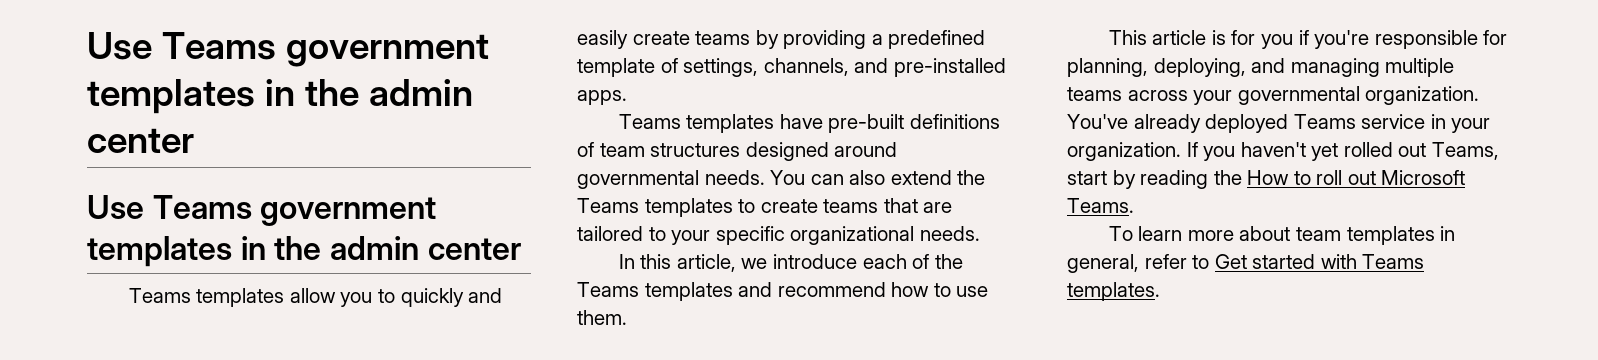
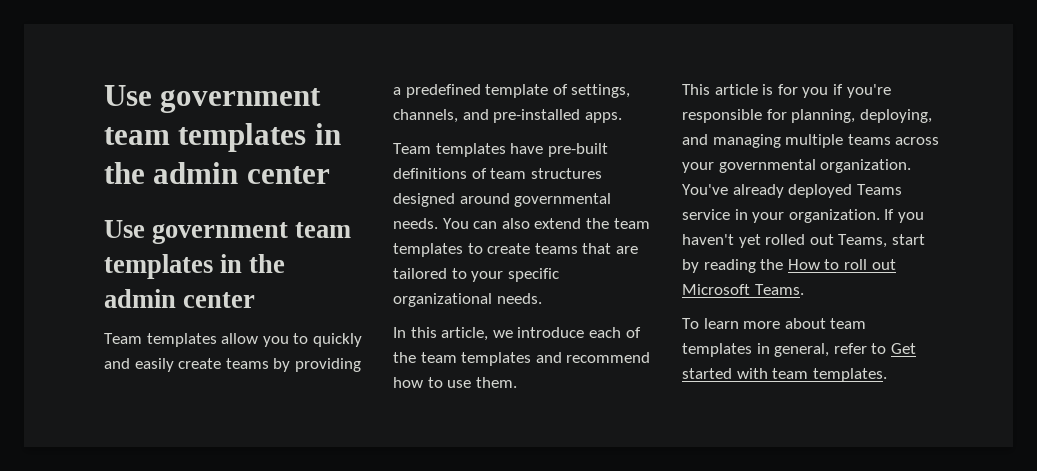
[87,32,489,67] Use Teams government -> [104,85,322,113] [104,127,170,145] Use government team
[152,195,437,226] [87,236,521,267] [128,288,191,303] Teams government templates in the admin center // Teams -> [152,222,352,244] [104,254,286,279] [104,289,256,308] [104,333,142,344] government team templates in the admin center // Team
[618,114,681,129] Teams -> [393,143,431,154] Team
[577,198,639,213] Teams -> [613,218,650,229] team
[577,282,639,297] Teams -> [420,352,457,363] team
[1362,254,1425,269] Teams -> [772,368,809,379] team

